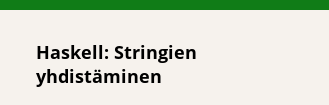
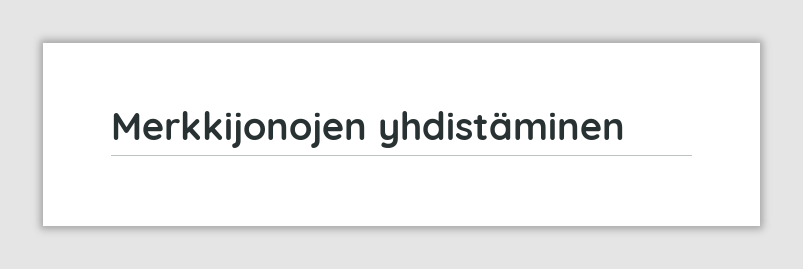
[36,45,197,63] Haskell: Stringien -> [111,111,367,148] Merkkijonojen

